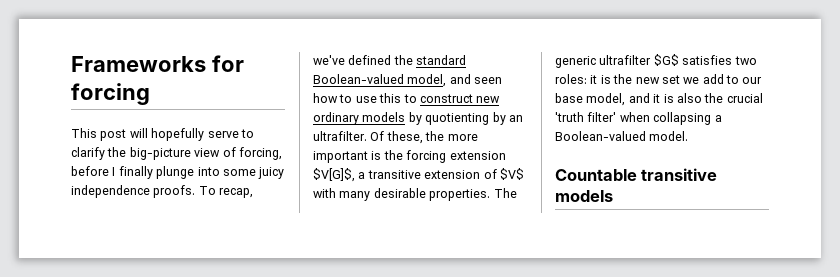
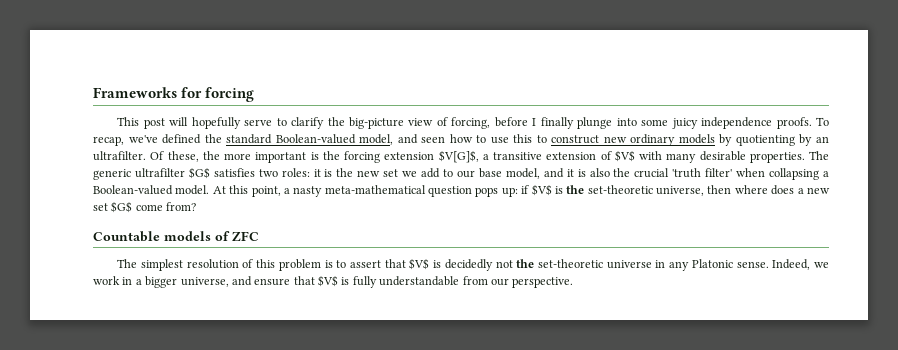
[555,168,718,181] [555,190,613,202] // Countable transitive models -> [212,184,831,197] [93,201,197,213] [93,231,259,242] [117,258,829,271] [93,275,574,288] At this point, a nasty meta-mathematical question pops up: if $V$ is the set-theoretic universe, then where does a new set $G$ come from? // Countable models of ZFC // The simplest resolution of this problem is to assert that $V$ is decidedly not the set-theoretic universe in any Platonic sense. Indeed, we work in a bigger universe, and ensure that $V$ is fully understandable from our perspective.

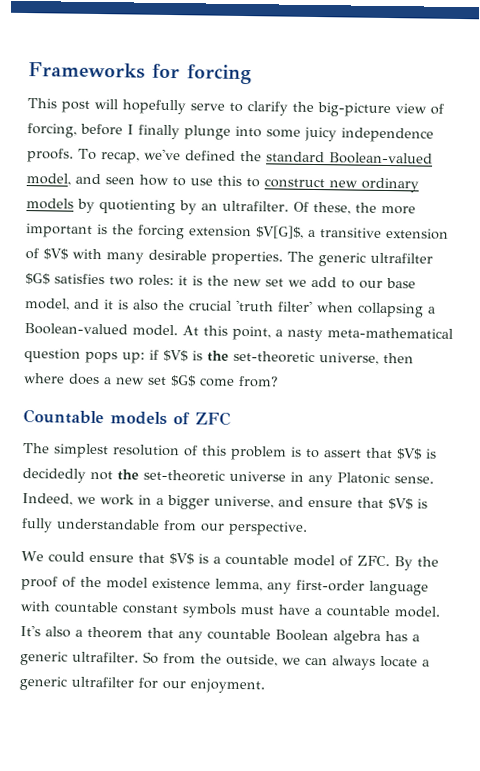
(574, 282) none -> [21,551,439,571] [21,576,429,596] [20,601,440,618] [20,624,420,645] [20,650,430,670] [19,675,265,694] // We could ensure that $V$ is a countable model of ZFC. By the proof of the model existence lemma, any first-order language with countable constant symbols must have a countable model. It's also a theorem that any countable Boolean algebra has a generic ultrafilter. So from the outside, we can always locate a generic ultrafilter for our enjoyment.

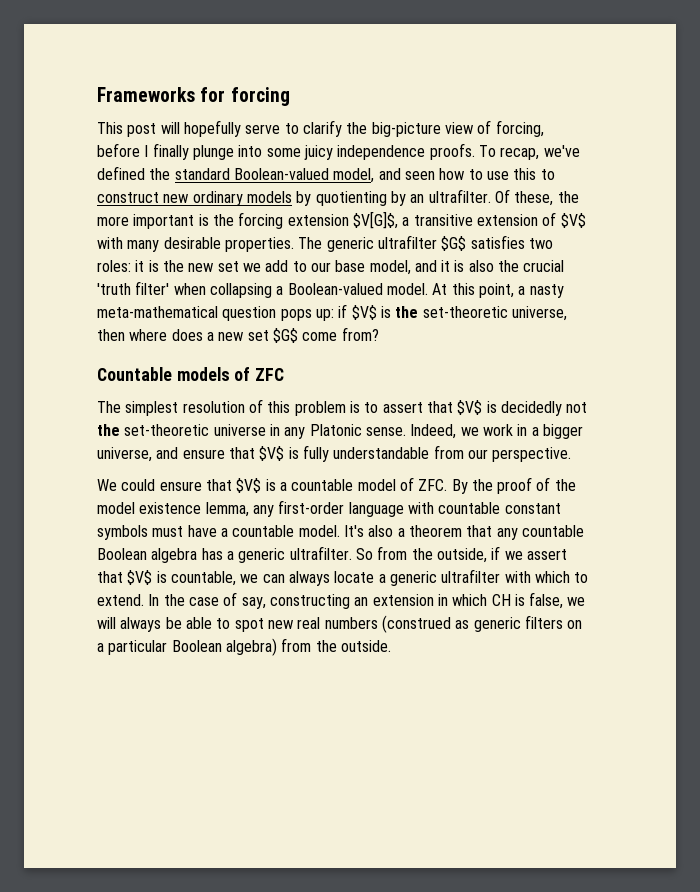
(278, 660) none -> [491,546,567,560] [97,570,236,586] if we assert that $V$ is countable,
[138,677,265,694] for our enjoyment. -> [504,571,589,583] [97,592,586,609] [97,615,583,633] [97,638,391,656] with which to extend. In the case of say, constructing an extension in which CH is false, we will always be able to spot new real numbers (construed as generic filters on a particular Boolean algebra) from the outside.

